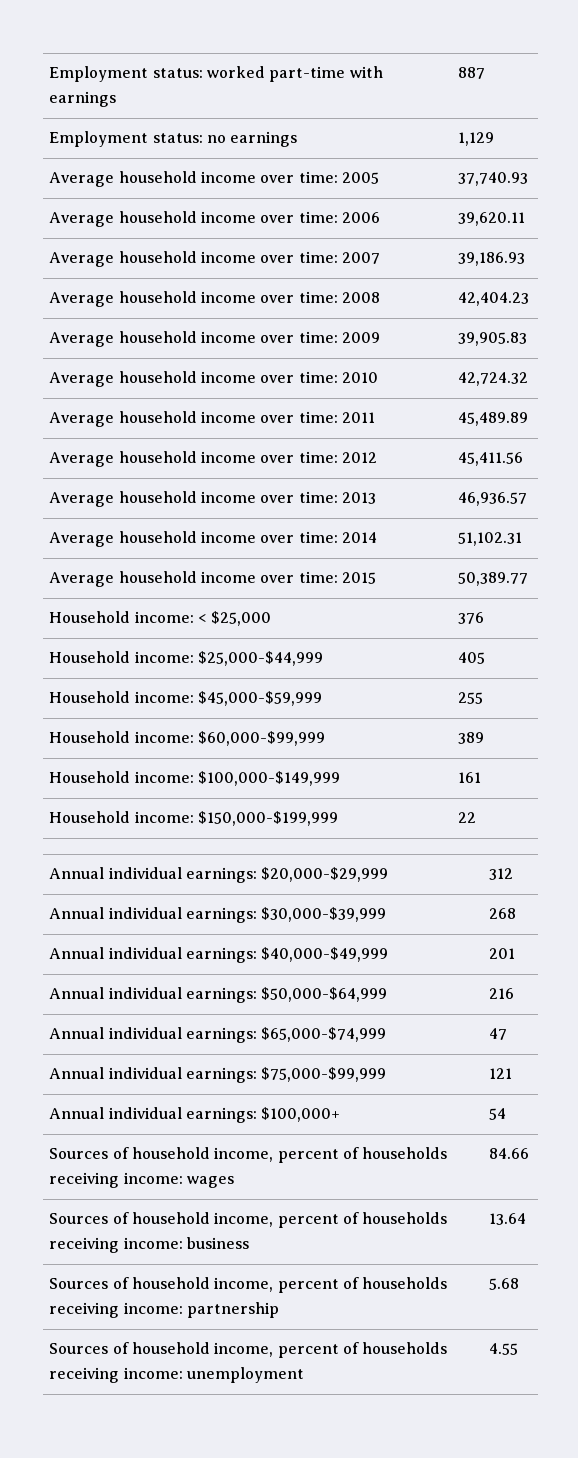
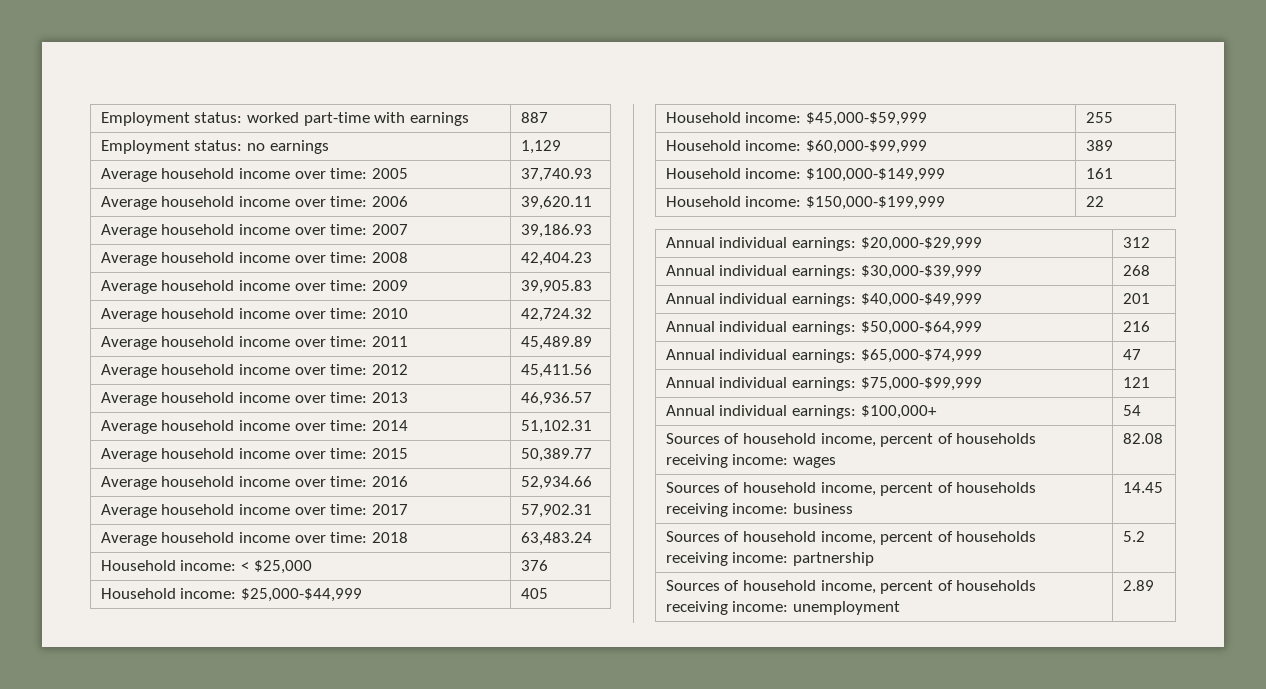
(529, 579) none -> [100,476,408,490] [520,476,592,490] [100,504,408,518] [520,504,592,518] [100,532,408,546] [520,532,592,546] // Average household income over time: 2016 | 52,934.66 // Average household income over time: 2017 | 57,902.31 // Average household income over time: 2018 | 63,483.24
[489,1148,530,1159] 84.66 -> [1122,433,1163,444] 82.08
[489,1213,527,1225] 13.64 -> [1122,482,1163,493] 14.45
[489,1278,520,1290] 5.68 -> [1122,531,1145,542] 5.2
[489,1343,519,1355] 4.55 -> [1122,580,1154,591] 2.89

